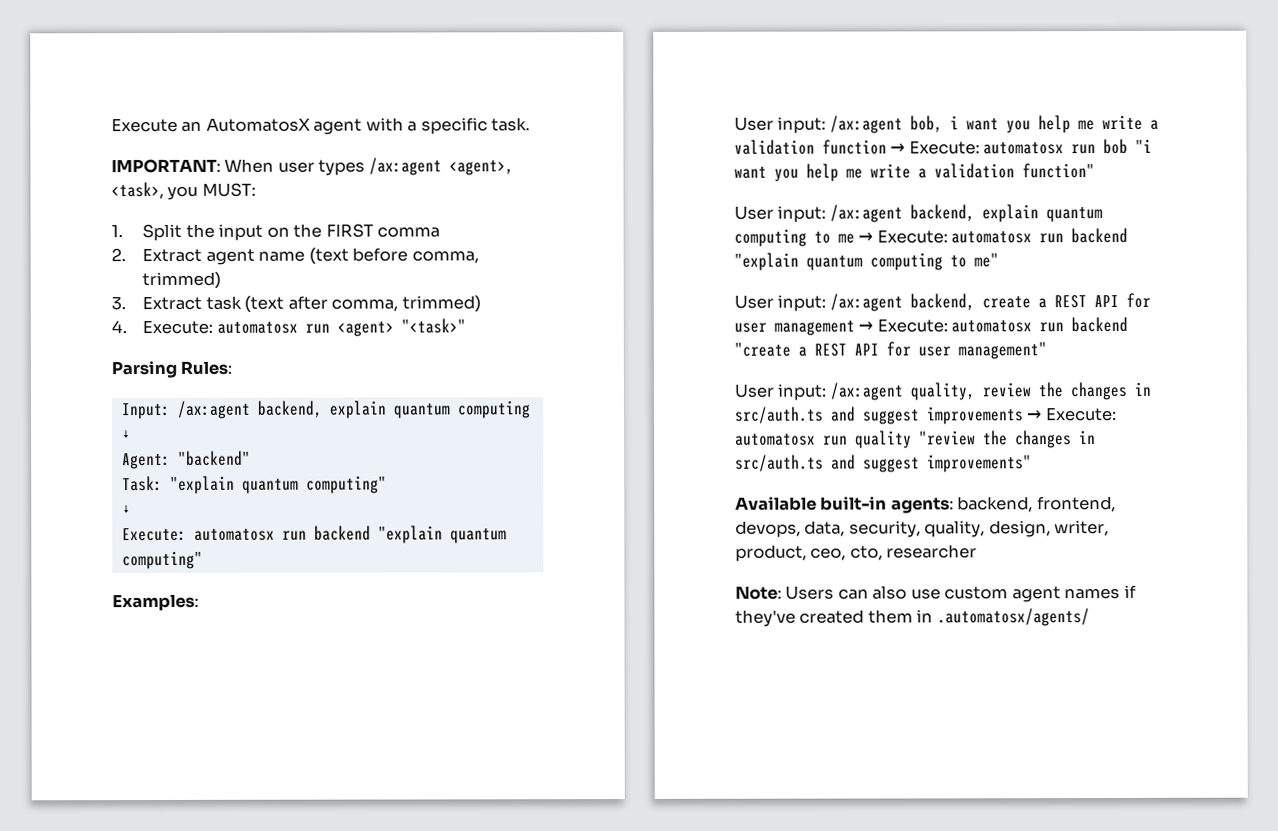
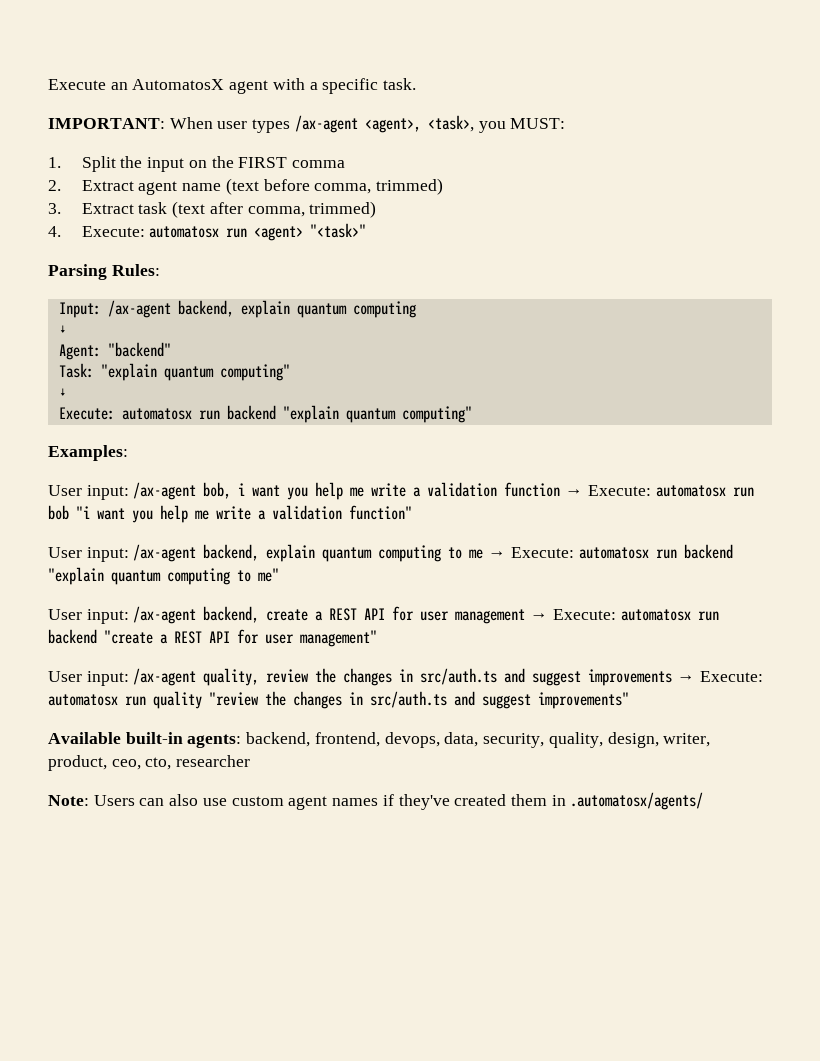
[368,157,442,176] /ax:agent -> [294,115,358,133] /ax-agent
[176,400,251,419] /ax:agent -> [107,300,171,318] /ax-agent
[829,115,903,134] /ax:agent -> [133,482,197,500] /ax-agent
[829,204,903,223] /ax:agent -> [133,544,197,562] /ax-agent
[829,293,903,312] /ax:agent -> [133,606,197,624] /ax-agent
[829,382,903,401] /ax:agent -> [133,668,197,686] /ax-agent

